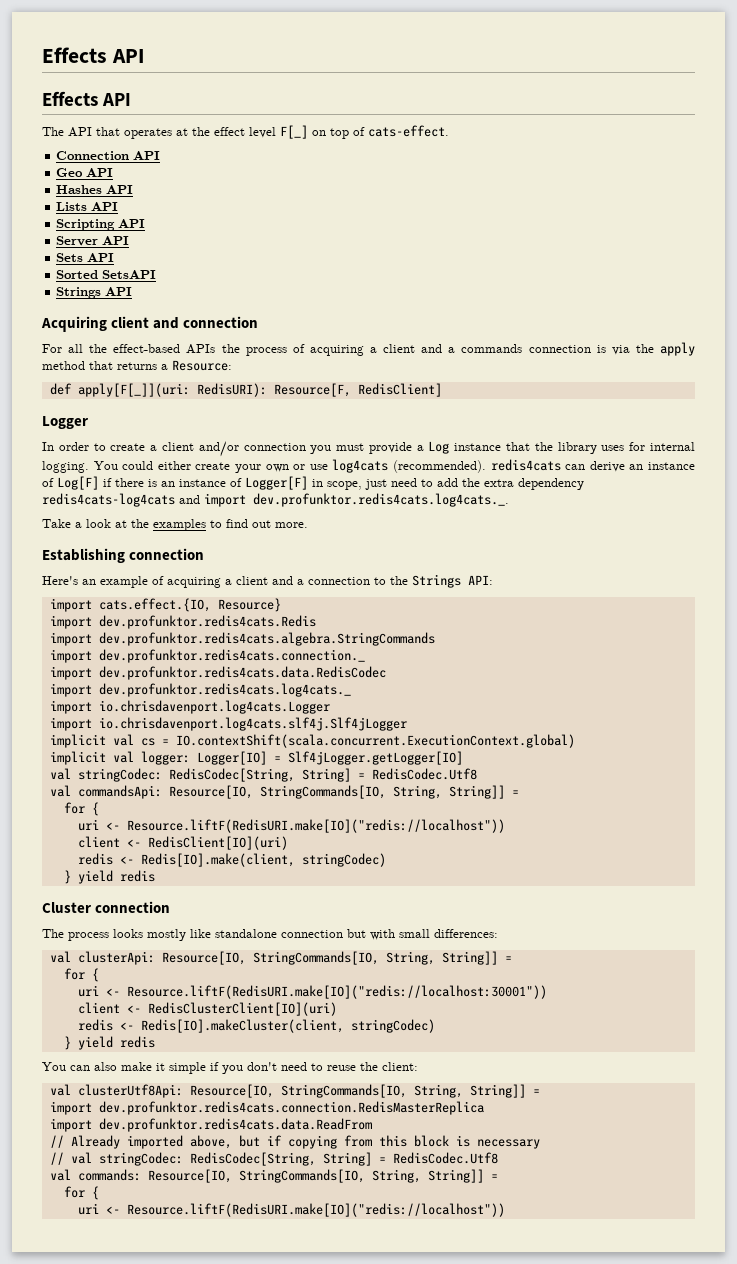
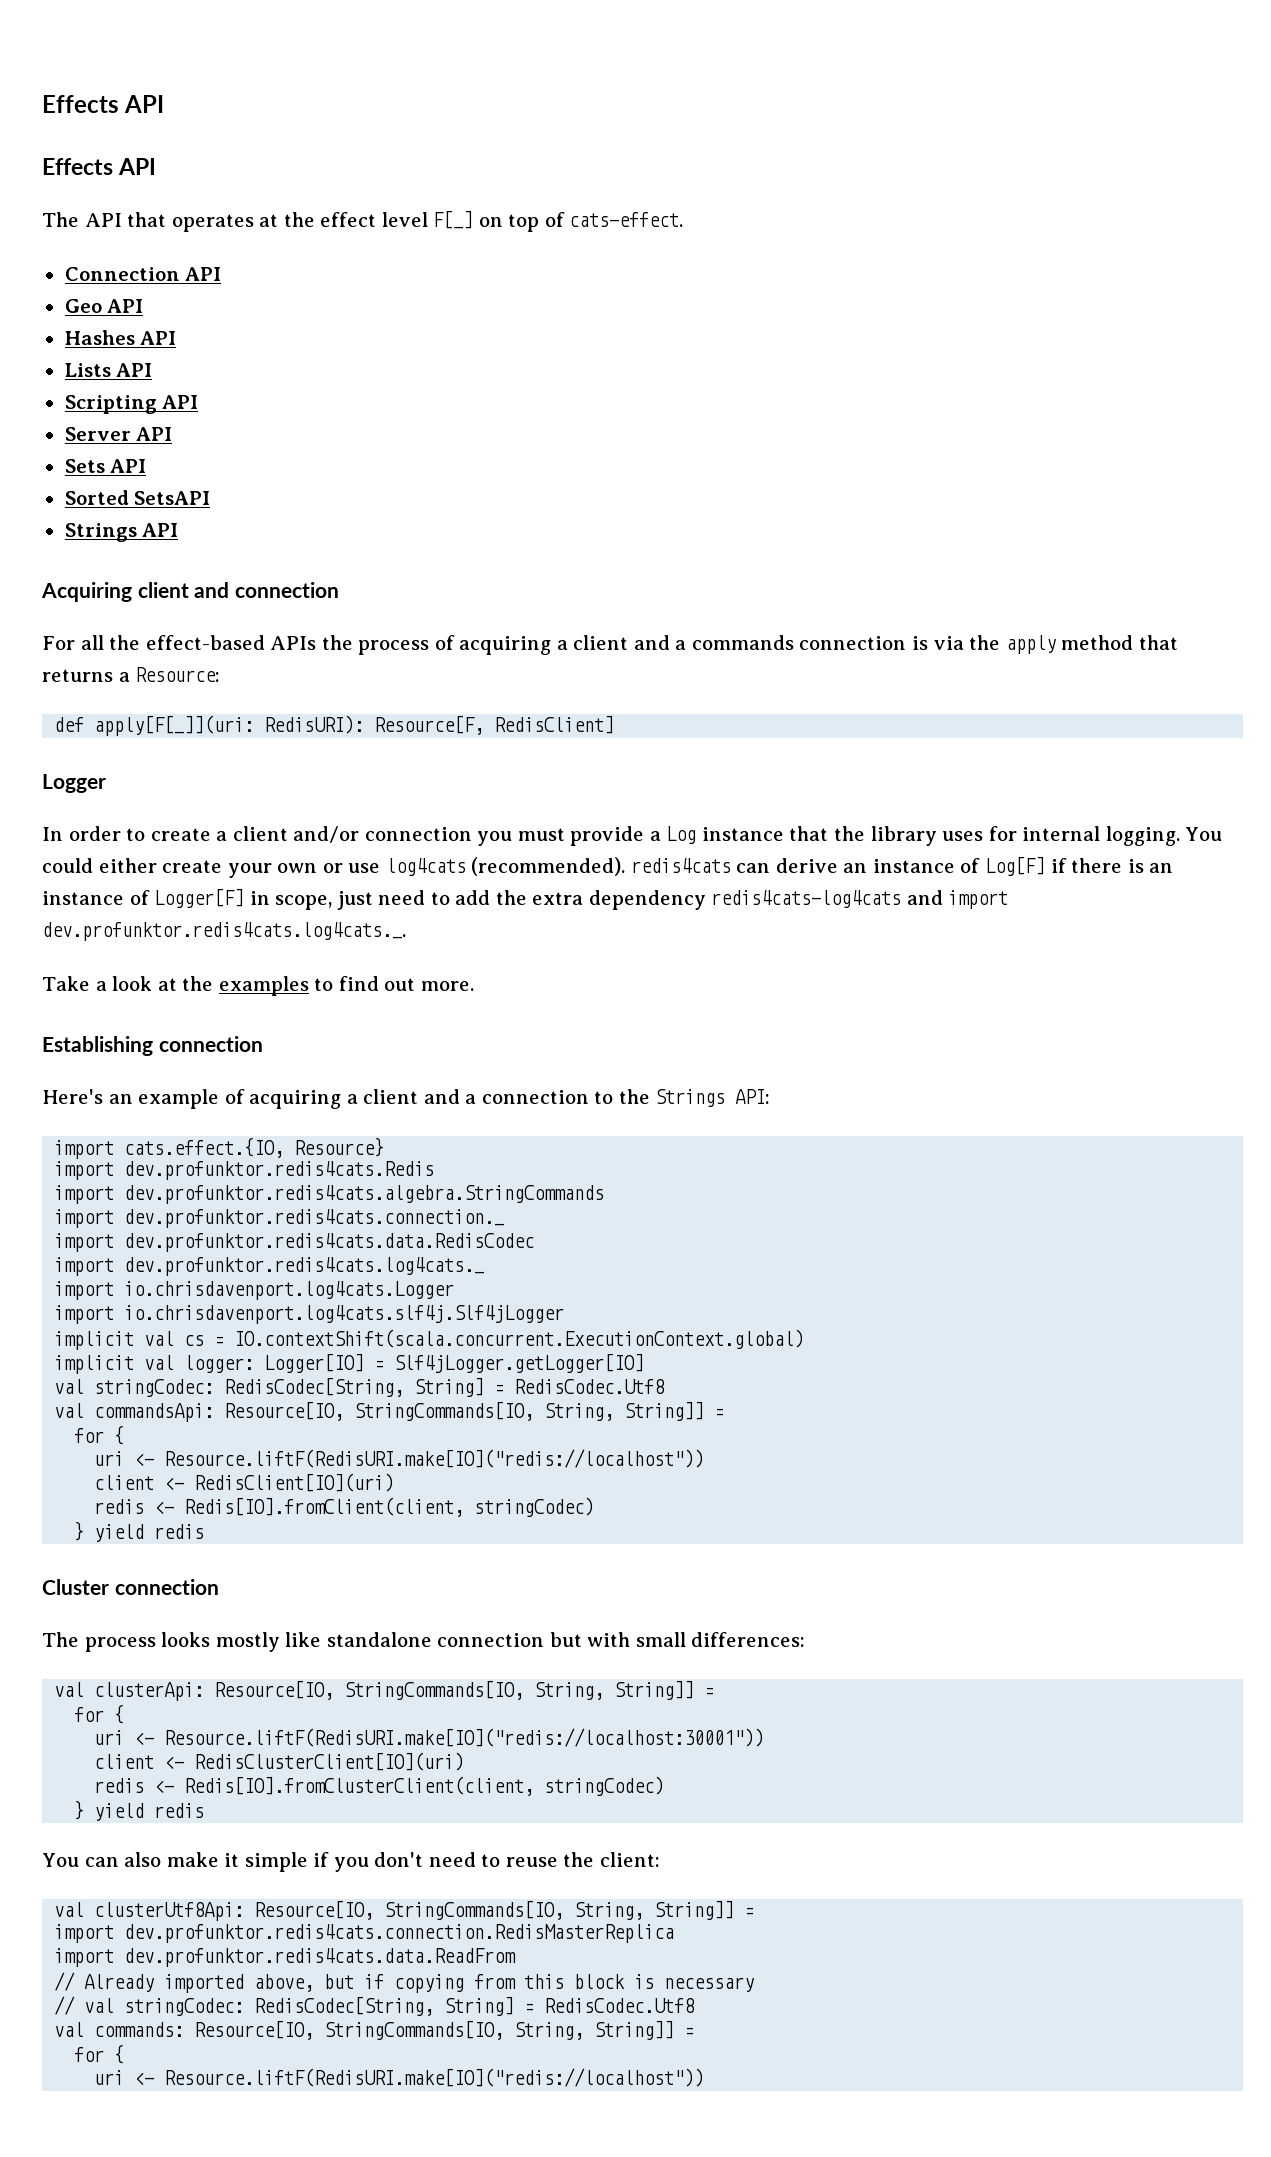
[140,853,295,867] Redis[IO].make(client, -> [184,1497,465,1517] Redis[IO].fromClient(client,
[140,1019,344,1033] Redis[IO].makeCluster(client, -> [184,1776,535,1796] Redis[IO].fromClusterClient(client,

